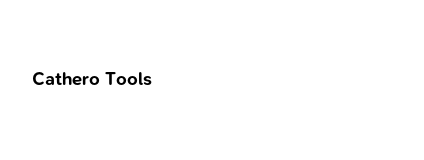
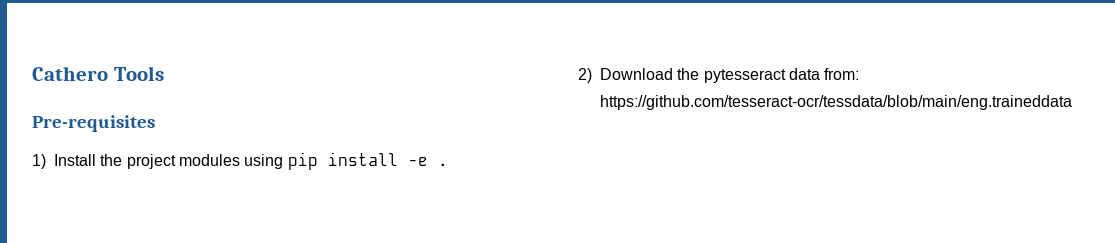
(152, 79) none -> [32,115,155,132] [32,152,448,170] [578,68,860,83] [600,95,1072,110] // Pre-requisites // 1) Install the project modules using pip install -e . // 2) Download the pytesseract data from: https://github.com/tesseract-ocr/tessdata/blob/main/eng.traineddata

